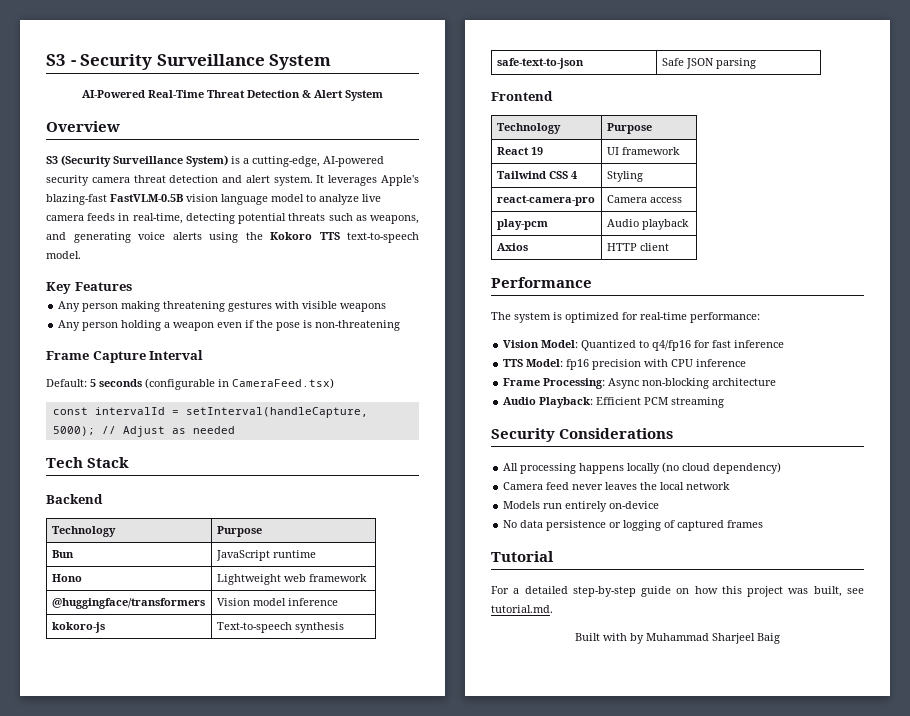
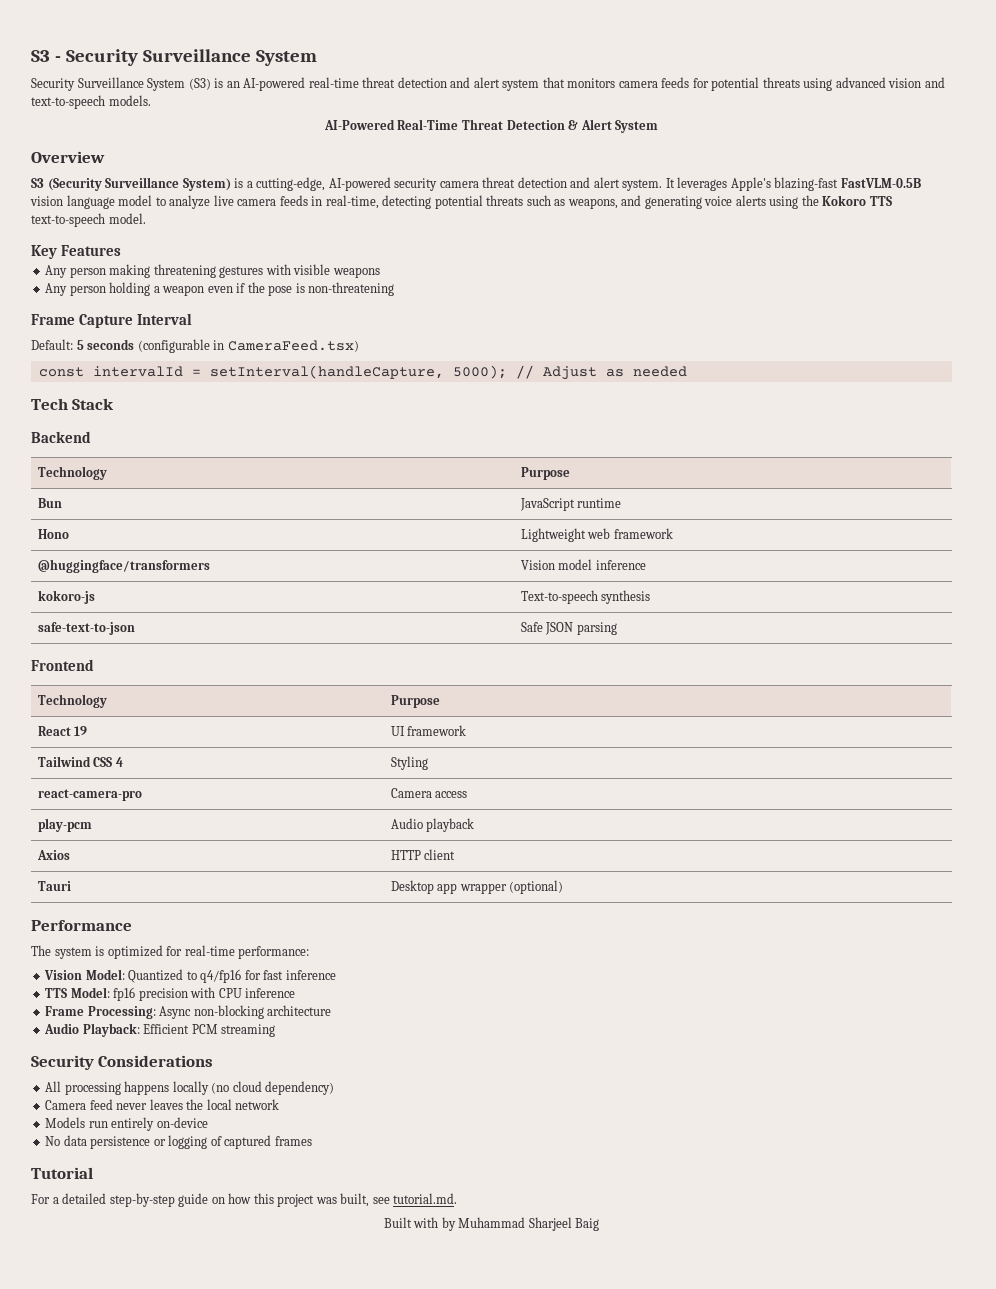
(332, 62) none -> [31,77,945,91] [31,95,151,109] // Security Surveillance System (S3) is an AI-powered real-time threat detection and alert system that monitors camera feeds for potential threats using advanced vision and text-to-speech models.
(669, 247) none -> [37,881,71,891] [390,880,564,894] // Tauri | Desktop app wrapper (optional)

